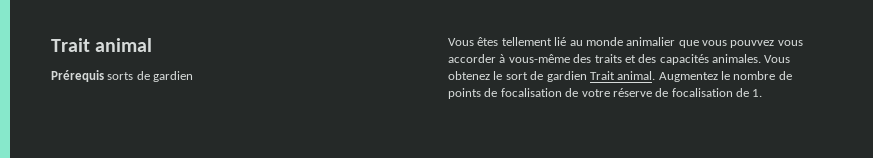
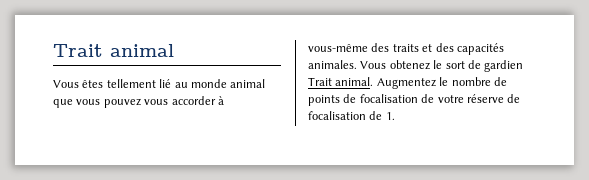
[51,70,194,82] // Prérequis sorts de gardien -> (174, 50) none
[626,37,676,46] animalier -> [230,79,266,88] animal
[730,40,775,48] pouvvez -> [103,98,141,108] pouvez

